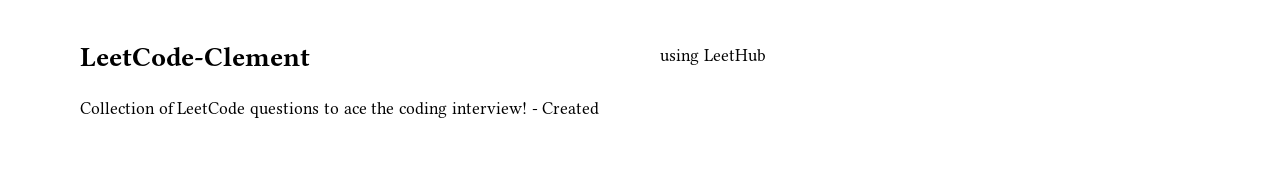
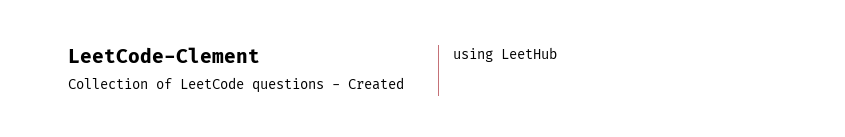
[323,102,527,118] to ace the coding interview! -> (324, 85) none

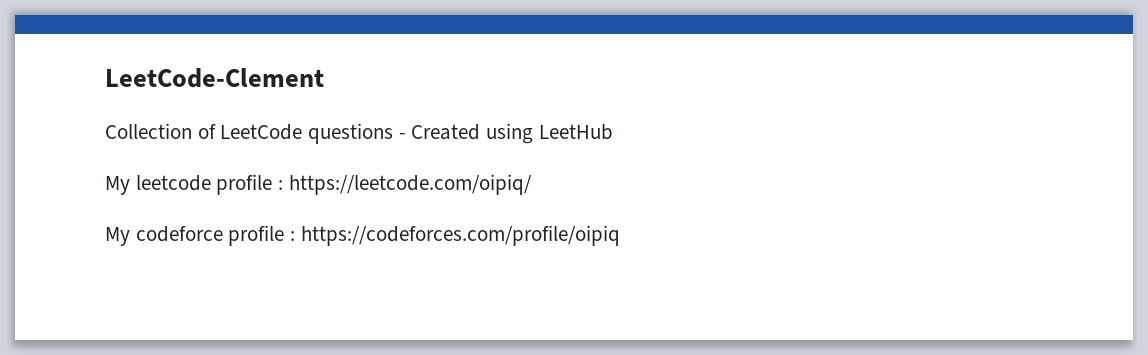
(557, 53) none -> [105,174,532,195] [105,225,620,246] // My leetcode profile : https://leetcode.com/oipiq/ // My codeforce profile : https://codeforces.com/profile/oipiq

